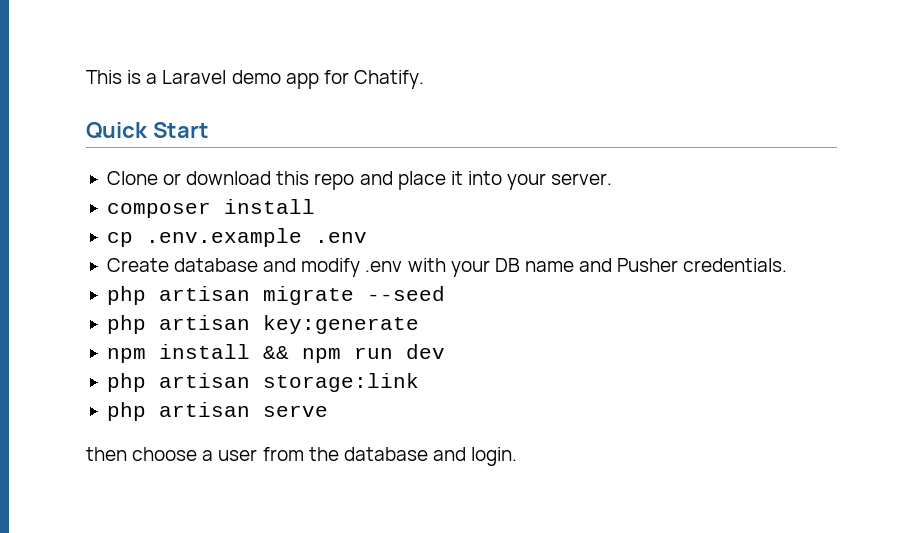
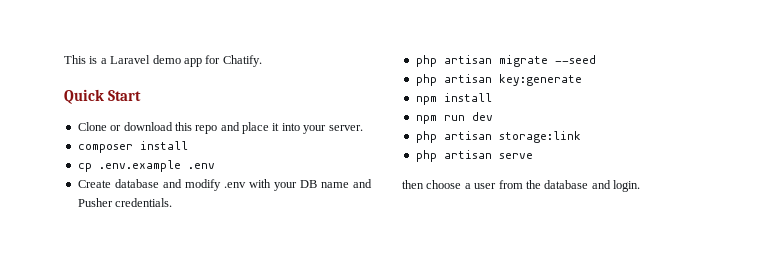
[262,346,289,359] && -> (492, 97) //

